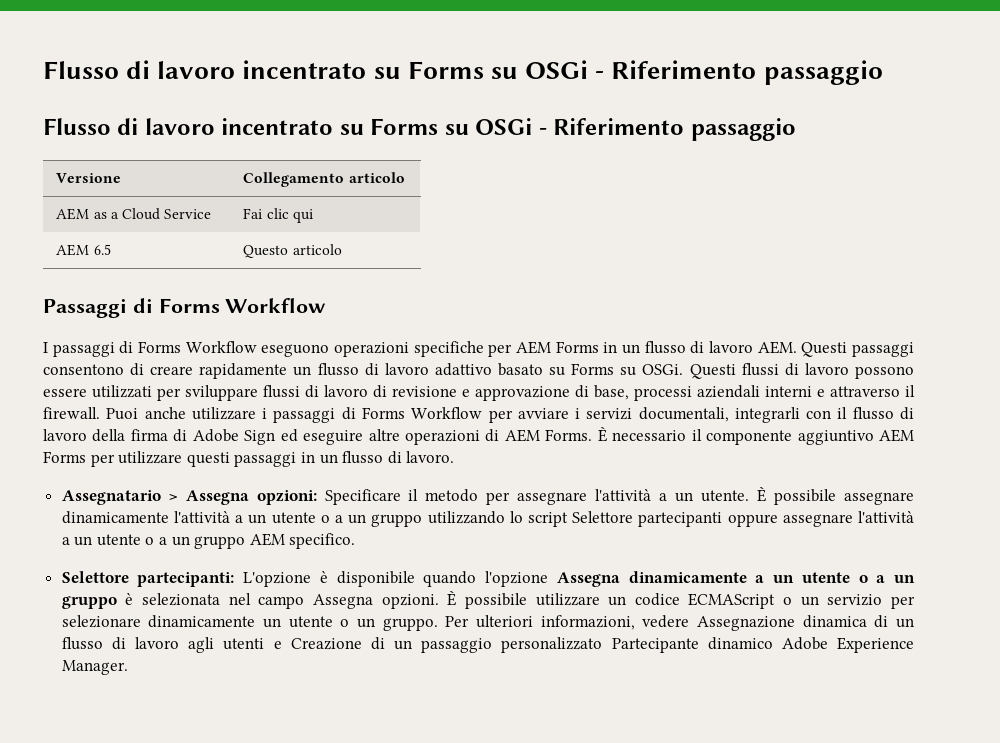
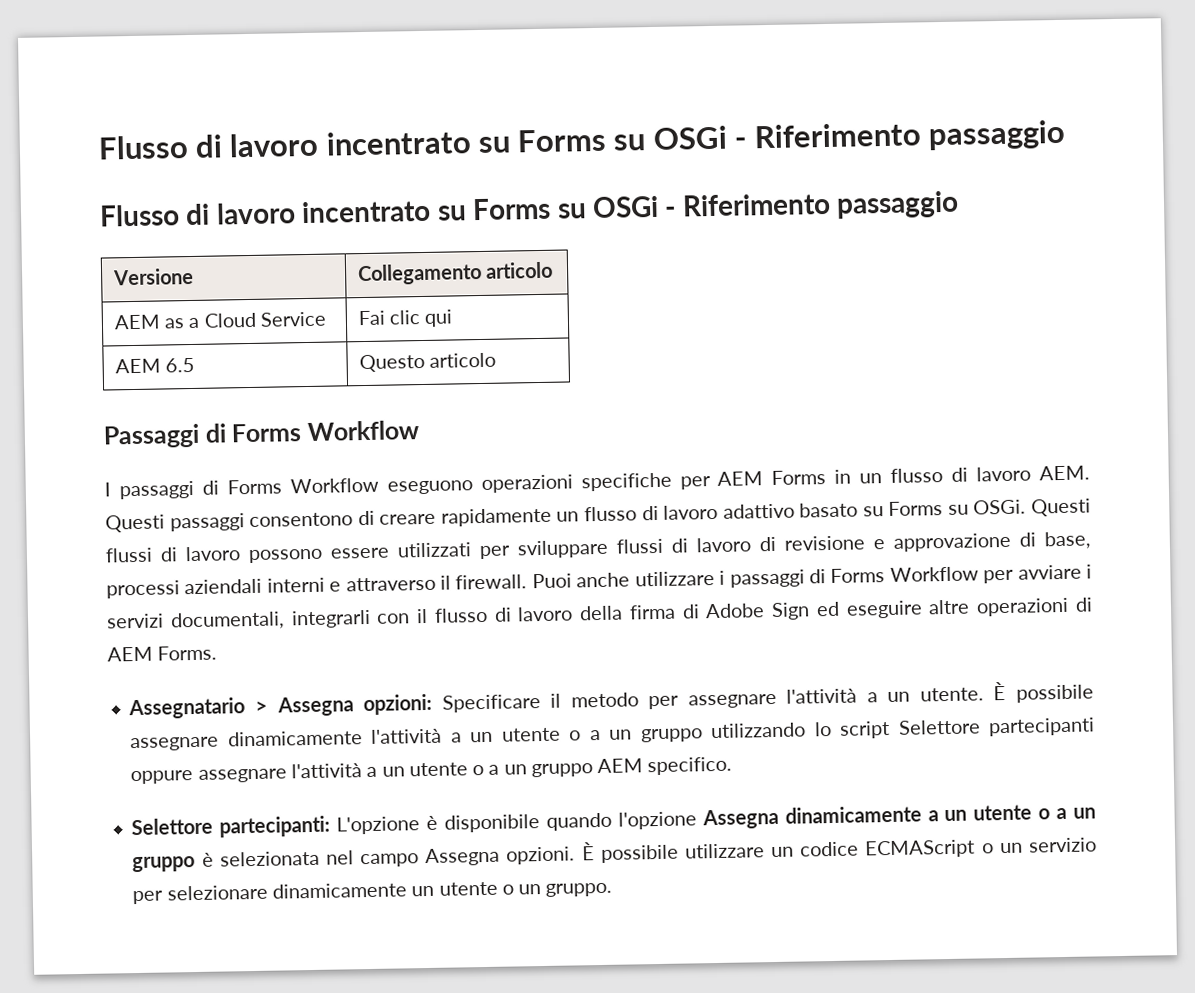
[597,426,915,445] [43,451,455,467] È necessario il componente aggiuntivo AEM Forms per utilizzare questi passaggi in un flusso di lavoro. -> (218, 653) none
[445,615,914,631] [61,637,914,653] [61,660,128,675] Per ulteriori informazioni, vedere Assegnazione dinamica di un flusso di lavoro agli utenti e Creazione di un passaggio personalizzato Partecipante dinamico Adobe Experience Manager. -> (613, 889) none

